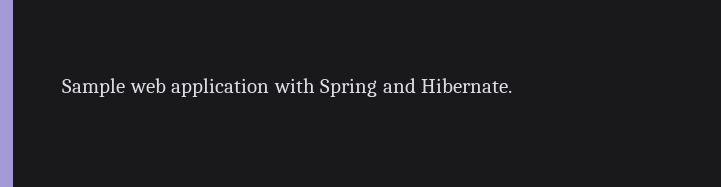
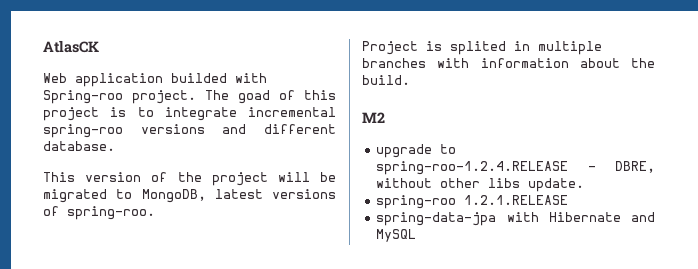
[62,78,513,97] Sample web application with Spring and Hibernate. -> [43,40,99,53] [43,73,267,87] [43,90,336,104] [43,107,336,121] [43,124,336,138] [43,141,115,151] [43,172,336,186] [43,189,336,203] [43,206,155,220] [362,41,602,55] [362,58,655,68] [362,75,410,85] [362,112,385,123] [376,144,457,158] [376,161,655,175] [376,178,585,192] [376,195,569,209] [376,212,655,226] [376,229,417,242] AtlasCK // Web application builded with Spring-roo project. The goad of this project is to integrate incremental spring-roo versions and different database. // This version of the project will be migrated to MongoDB, latest versions of spring-roo. // Project is splited in multiple branches with information about the build. // M2 // upgrade to spring-roo-1.2.4.RELEASE - DBRE, without other libs update. // spring-roo 1.2.1.RELEASE // spring-data-jpa with Hibernate and MySQL

